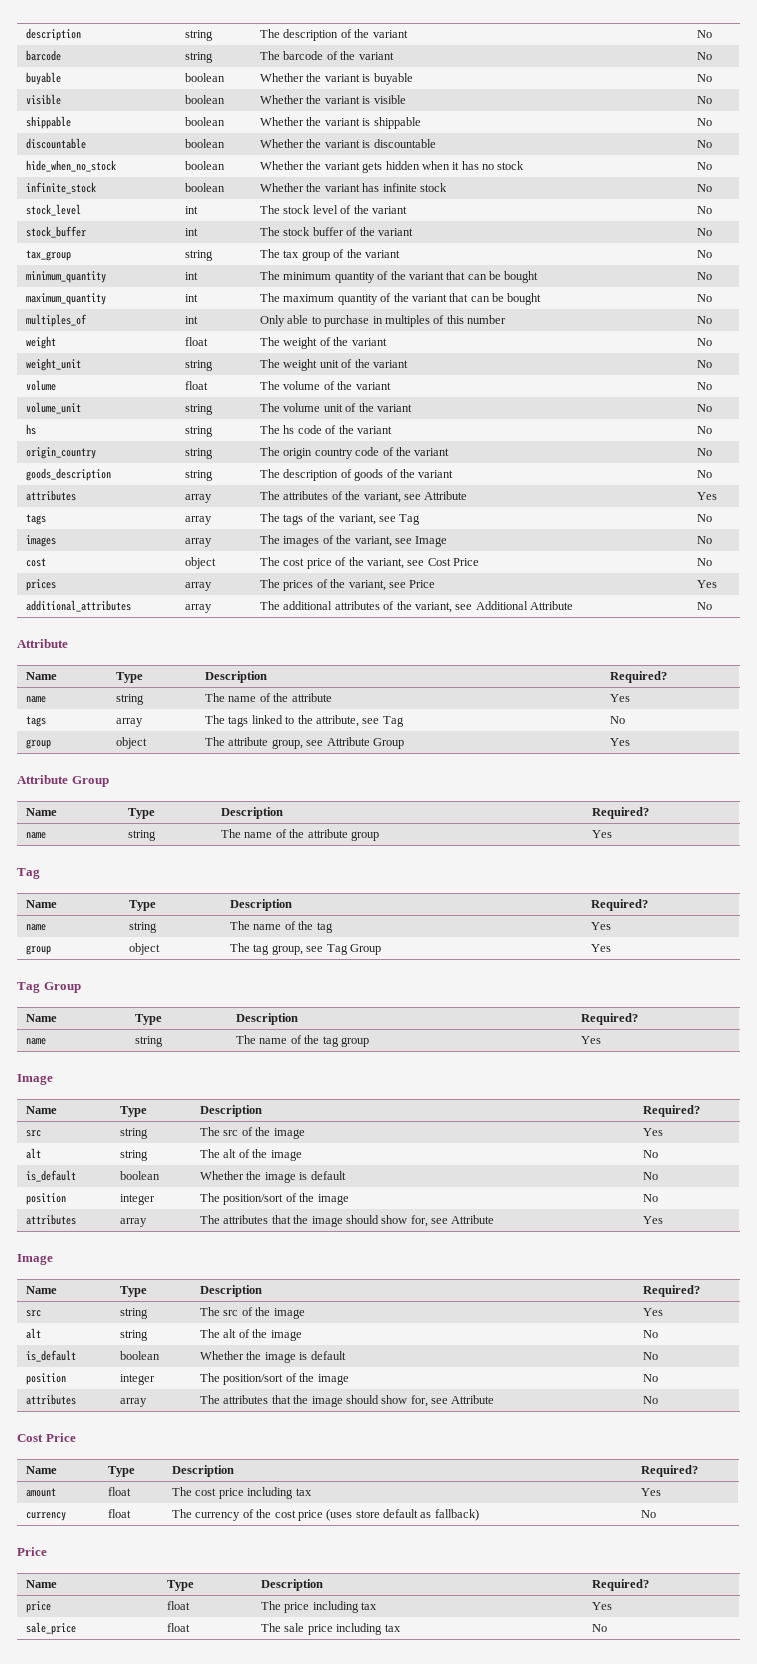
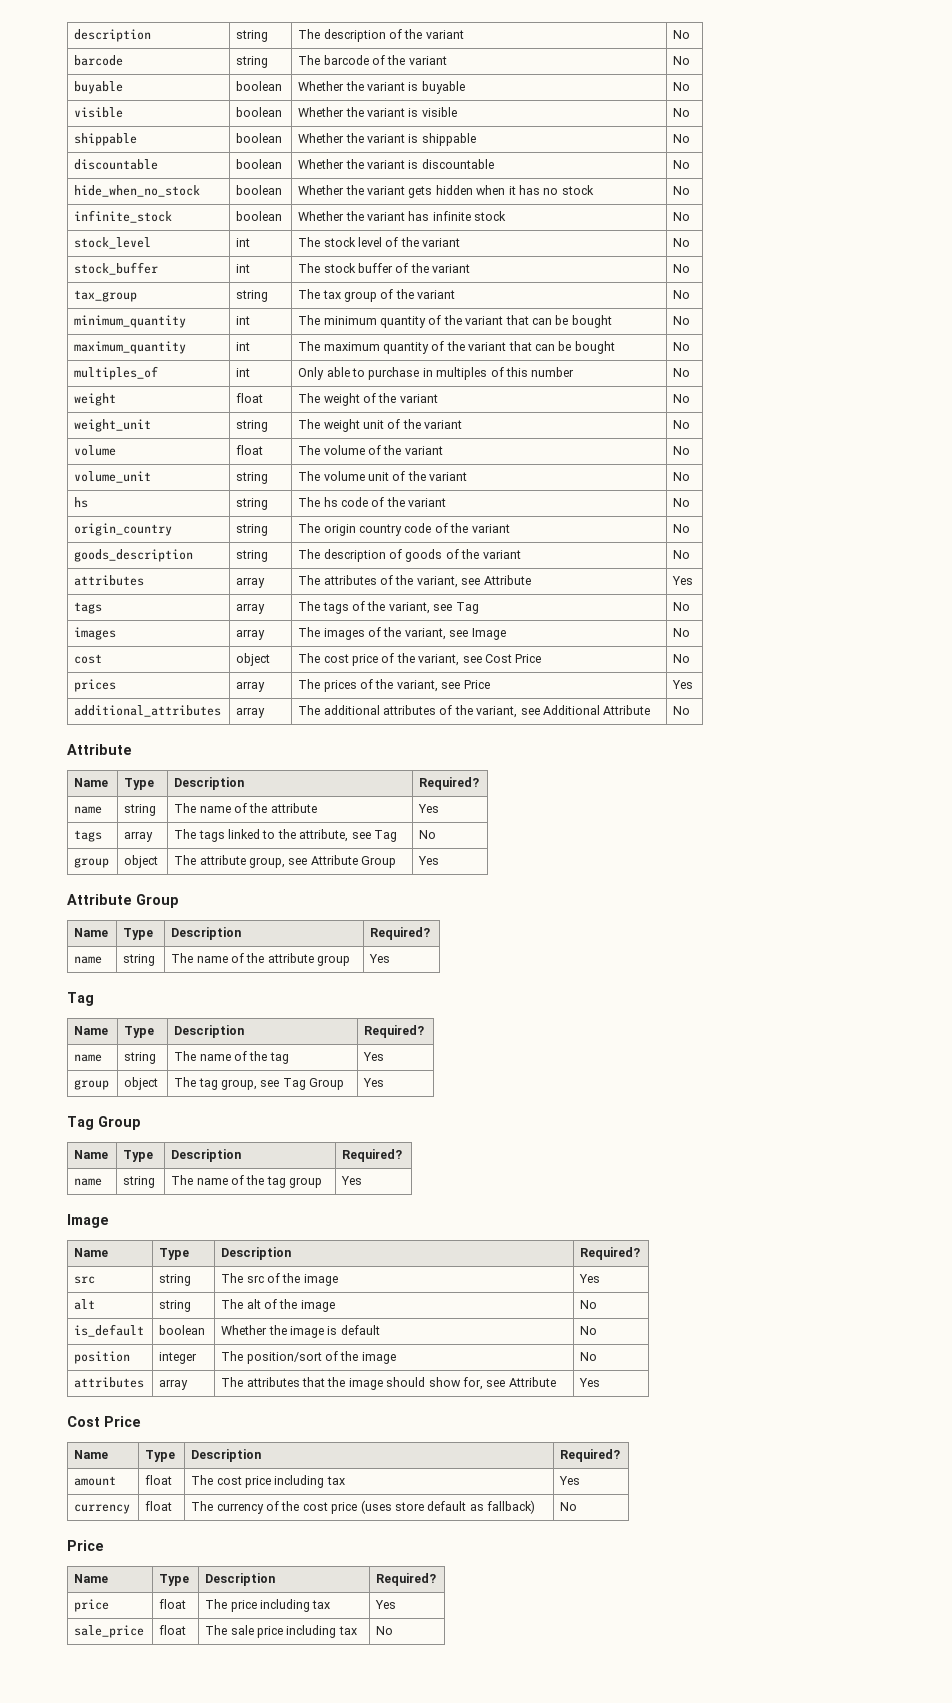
[17,1254,53,1265] [26,1286,58,1294] [120,1286,148,1297] [200,1285,263,1297] [643,1285,701,1297] [26,1310,42,1317] [120,1308,149,1319] [200,1307,305,1319] [643,1308,664,1316] [26,1328,42,1339] [120,1330,149,1341] [200,1329,302,1341] [643,1330,659,1338] [26,1350,77,1362] [120,1351,161,1360] [200,1351,346,1363] [643,1352,659,1360] [26,1373,67,1385] [120,1374,156,1385] [200,1373,349,1385] [643,1374,659,1382] [26,1394,77,1405] [120,1398,148,1407] [200,1395,495,1407] [643,1396,659,1404] // Image // Name | Type | Description | Required? // src | string | The src of the image | Yes // alt | string | The alt of the image | No // is_default | boolean | Whether the image is default | No // position | integer | The position/sort of the image | No // attributes | array | The attributes that the image should show for, see Attribute | No -> (601, 1382) none

